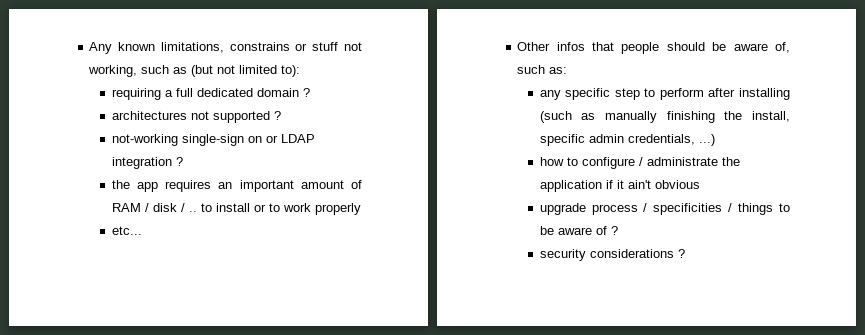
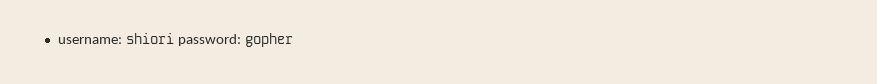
[89,42,362,54] [88,65,301,77] [111,88,310,100] [111,111,281,123] [111,134,315,146] [111,157,183,169] [111,180,363,192] [111,203,361,215] [111,226,142,235] [517,42,790,54] [517,65,568,74] [539,88,790,100] [539,111,790,123] [539,134,715,146] [539,157,740,169] [539,180,700,192] [539,203,790,215] [539,226,618,235] [539,249,685,261] Any known limitations, constrains or stuff not working, such as (but not limited to): // requiring a full dedicated domain ? // architectures not supported ? // not-working single-sign on or LDAP integration ? // the app requires an important amount of RAM / disk / .. to install or to work properly // etc... // Other infos that people should be aware of, such as: // any specific step to perform after installing (such as manually finishing the install, specific admin credentials, ...) // how to configure / administrate the application if it ain't obvious // upgrade process / specificities / things to be aware of ? // security considerations ? -> [57,33,293,47] username: shiori password: gopher

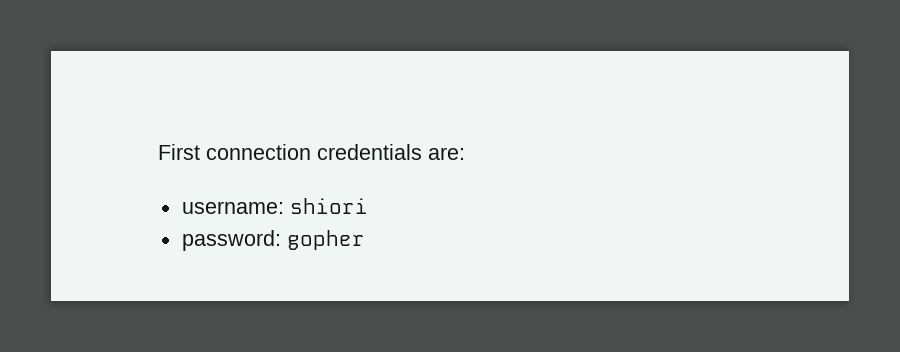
(57, 40) none -> [158,144,465,160] First connection credentials are: //
(174, 38) none -> (368, 206) //

